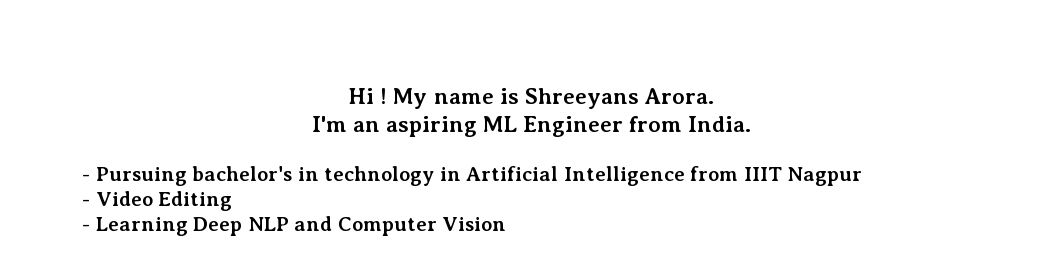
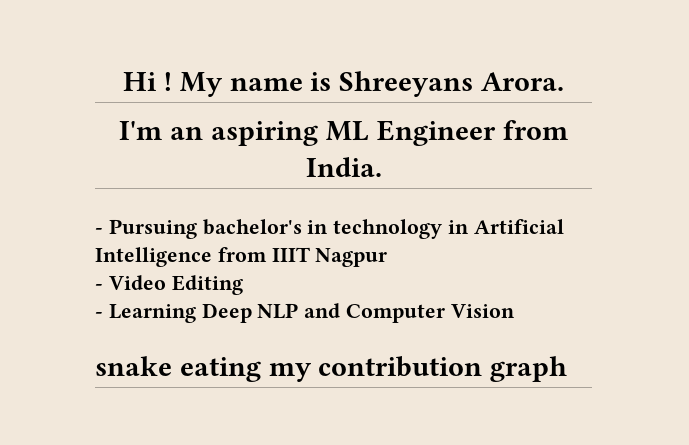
(507, 224) none -> [95,356,568,382] // snake eating my contribution graph

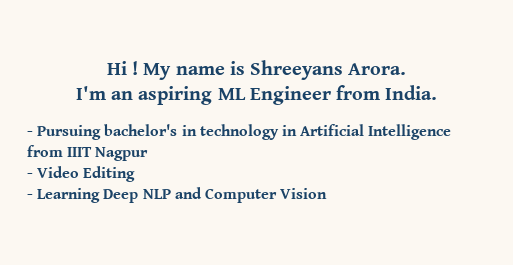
[95,356,568,382] // snake eating my contribution graph -> (328, 193) none

